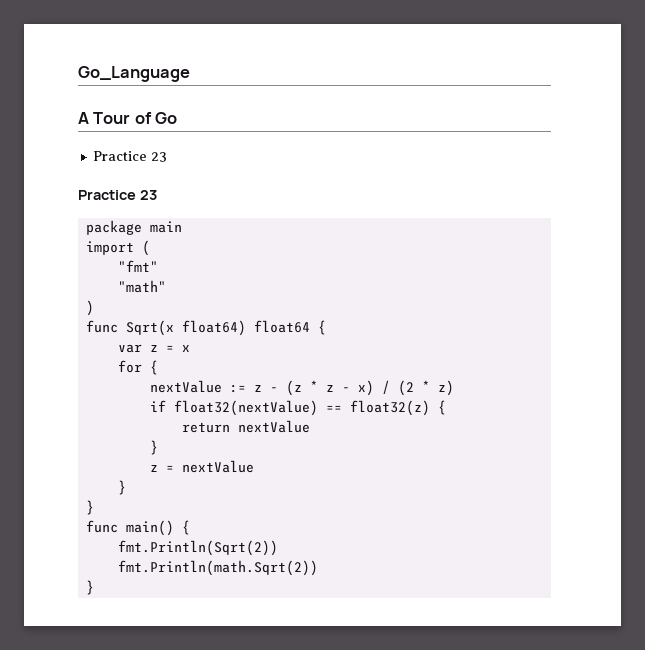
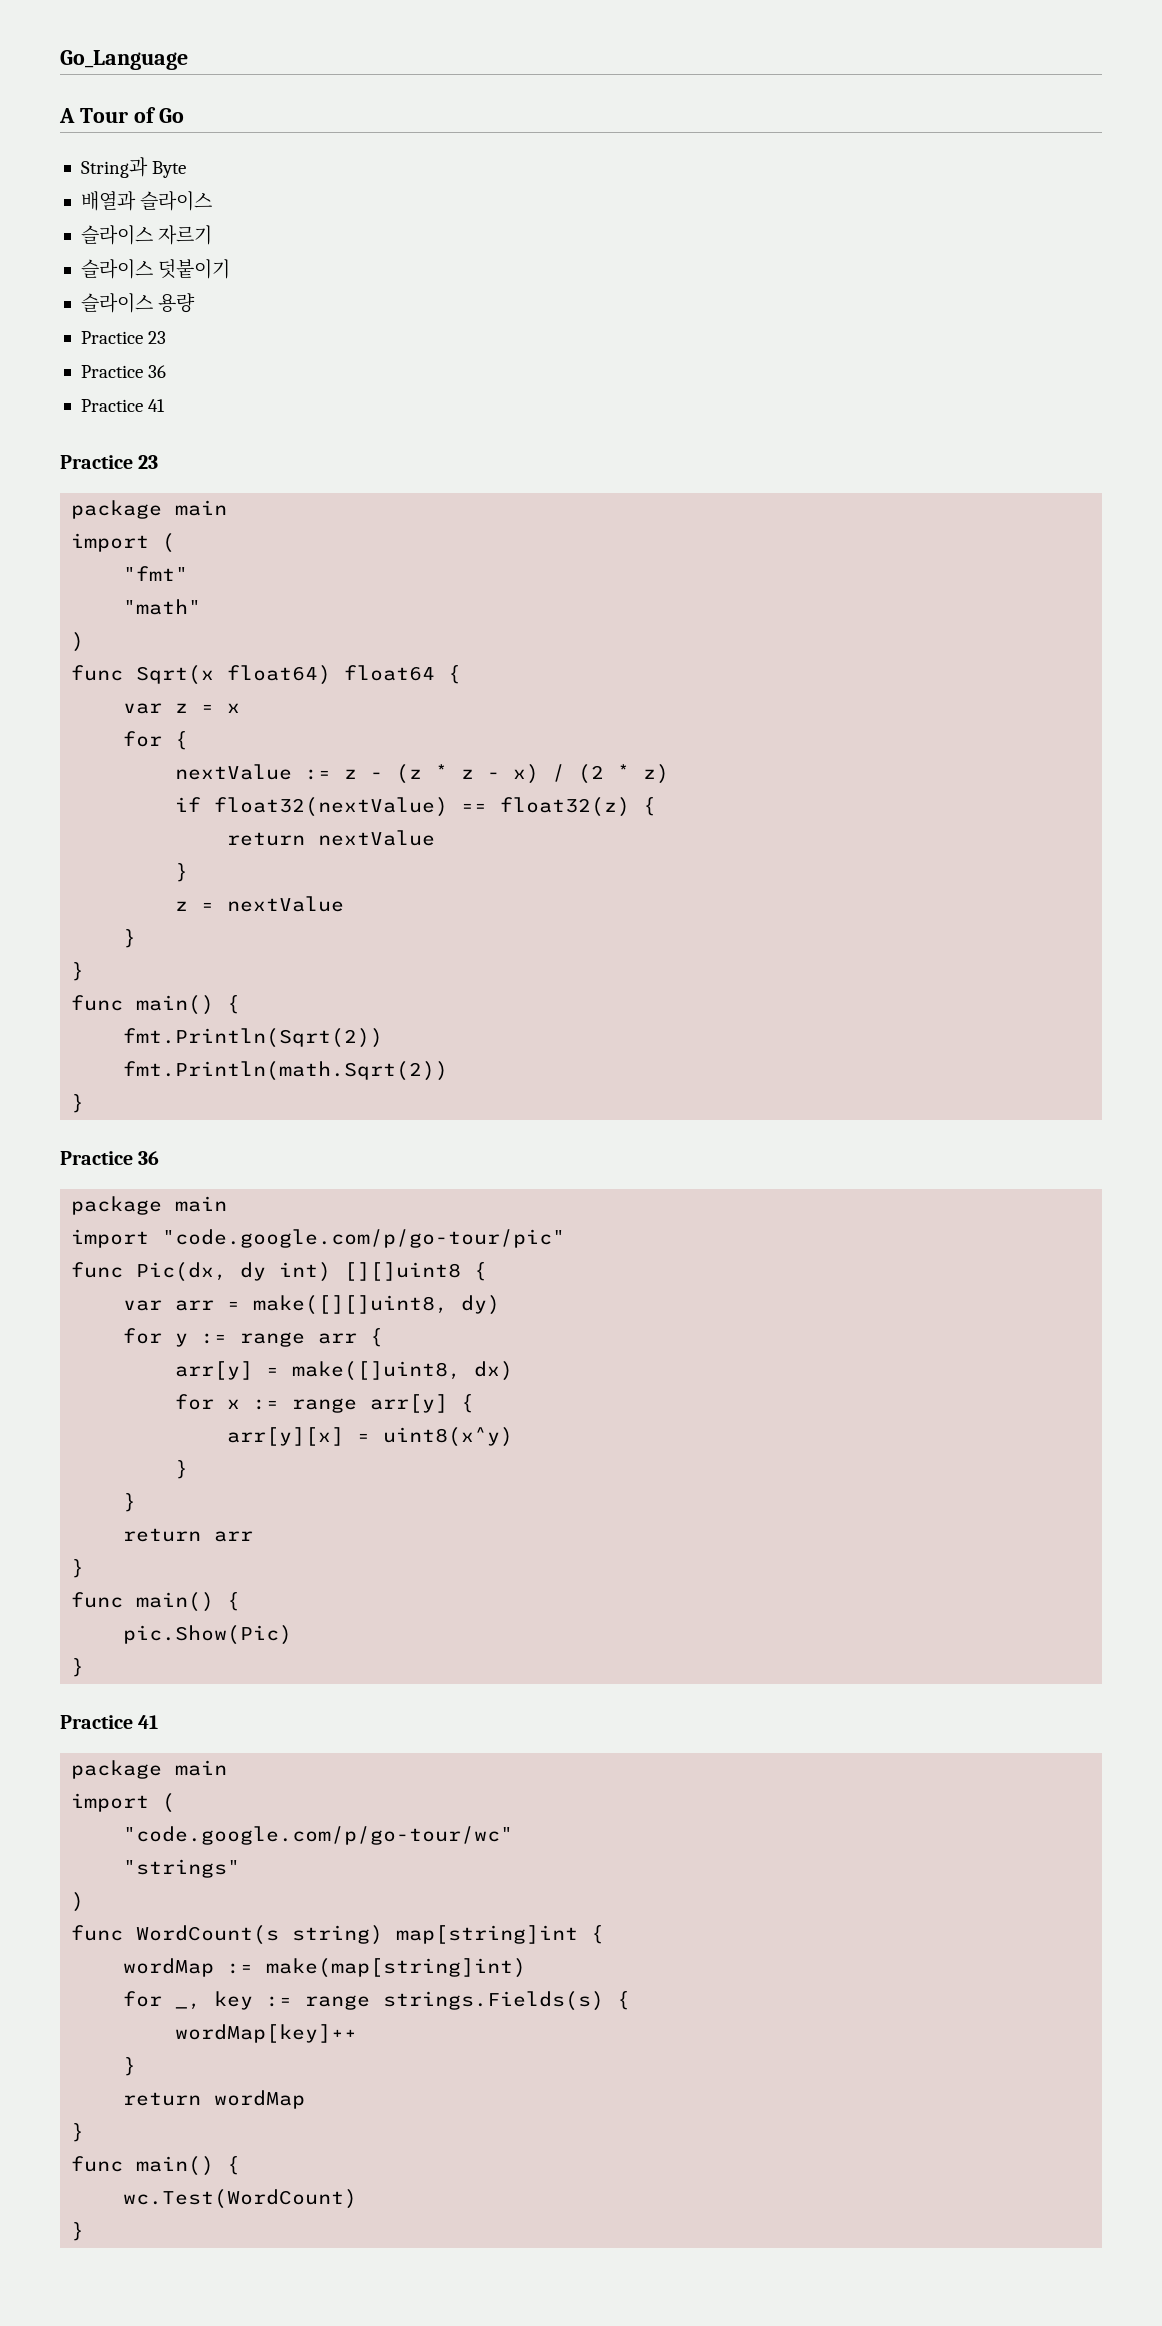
[93,151,168,162] Practice 23 -> [80,157,187,178] [80,191,213,211] [80,225,213,245] [80,259,231,279] [80,293,196,313] [80,331,167,344] [80,365,167,378] [80,399,166,412] String과 Byte // 배열과 슬라이스 // 슬라이스 자르기 // 슬라이스 덧붙이기 // 슬라이스 용량 // Practice 23 // Practice 36 // Practice 41
(95, 587) none -> [60,1151,160,1165] [71,1196,228,1215] [71,1229,566,1248] [71,1262,488,1282] [123,1295,501,1315] [123,1328,384,1347] [175,1361,514,1381] [175,1394,475,1413] [227,1427,514,1447] [175,1460,189,1479] [123,1493,137,1512] [123,1528,254,1542] [71,1559,85,1578] [71,1592,241,1612] [123,1625,293,1645] [71,1658,85,1677] [60,1715,159,1729] [71,1760,228,1779] [71,1793,176,1813] [123,1826,514,1845] [123,1859,241,1878] [71,1892,85,1912] [71,1925,605,1945] [123,1958,527,1978] [123,1991,631,2011] [175,2024,358,2043] [123,2057,137,2076] [123,2090,306,2109] [71,2123,85,2142] [71,2156,241,2176] [123,2189,358,2209] [71,2222,85,2241] // Practice 36 // package main // import "code.google.com/p/go-tour/pic" // func Pic(dx, dy int) [][]uint8 { // var arr = make([][]uint8, dy) // for y := range arr { // arr[y] = make([]uint8, dx) // for x := range arr[y] { // arr[y][x] = uint8(x^y) // } // } // return arr // } // func main() { // pic.Show(Pic) // } // Practice 41 // package main // import ( // "code.google.com/p/go-tour/wc" // "strings" // ) // func WordCount(s string) map[string]int { // wordMap := make(map[string]int) // for _, key := range strings.Fields(s) { // wordMap[key]++ // } // return wordMap // } // func main() { // wc.Test(WordCount) // }

